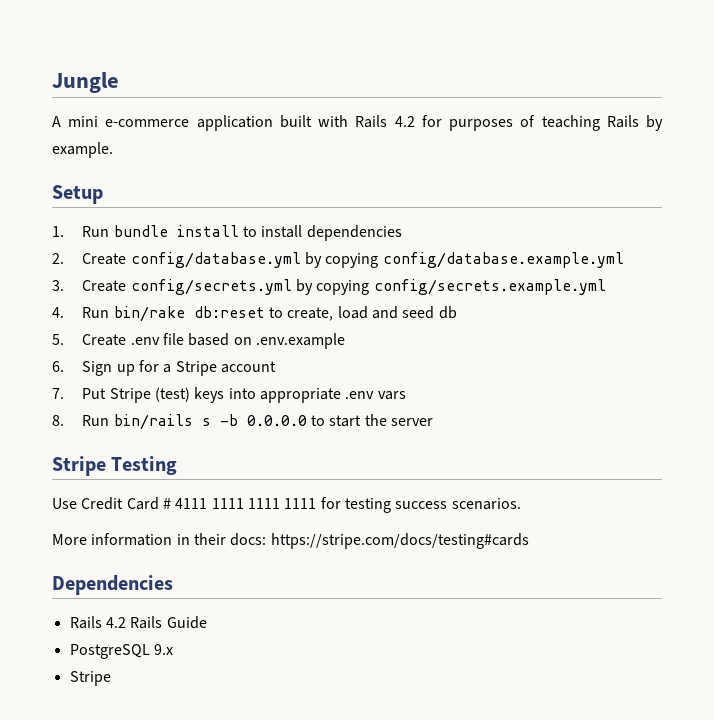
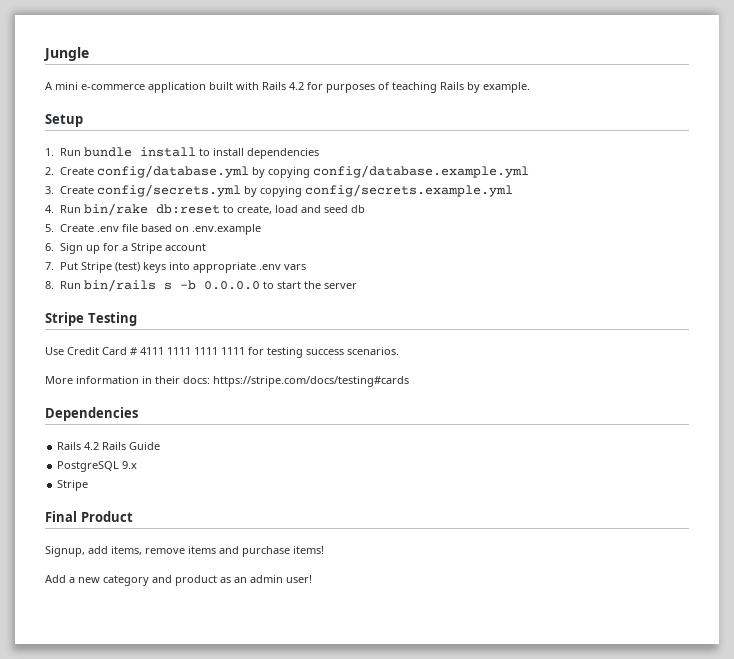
(111, 678) none -> [45,511,133,522] [45,546,324,557] [45,575,312,586] // Final Product // Signup, add items, remove items and purchase items! // Add a new category and product as an admin user!

